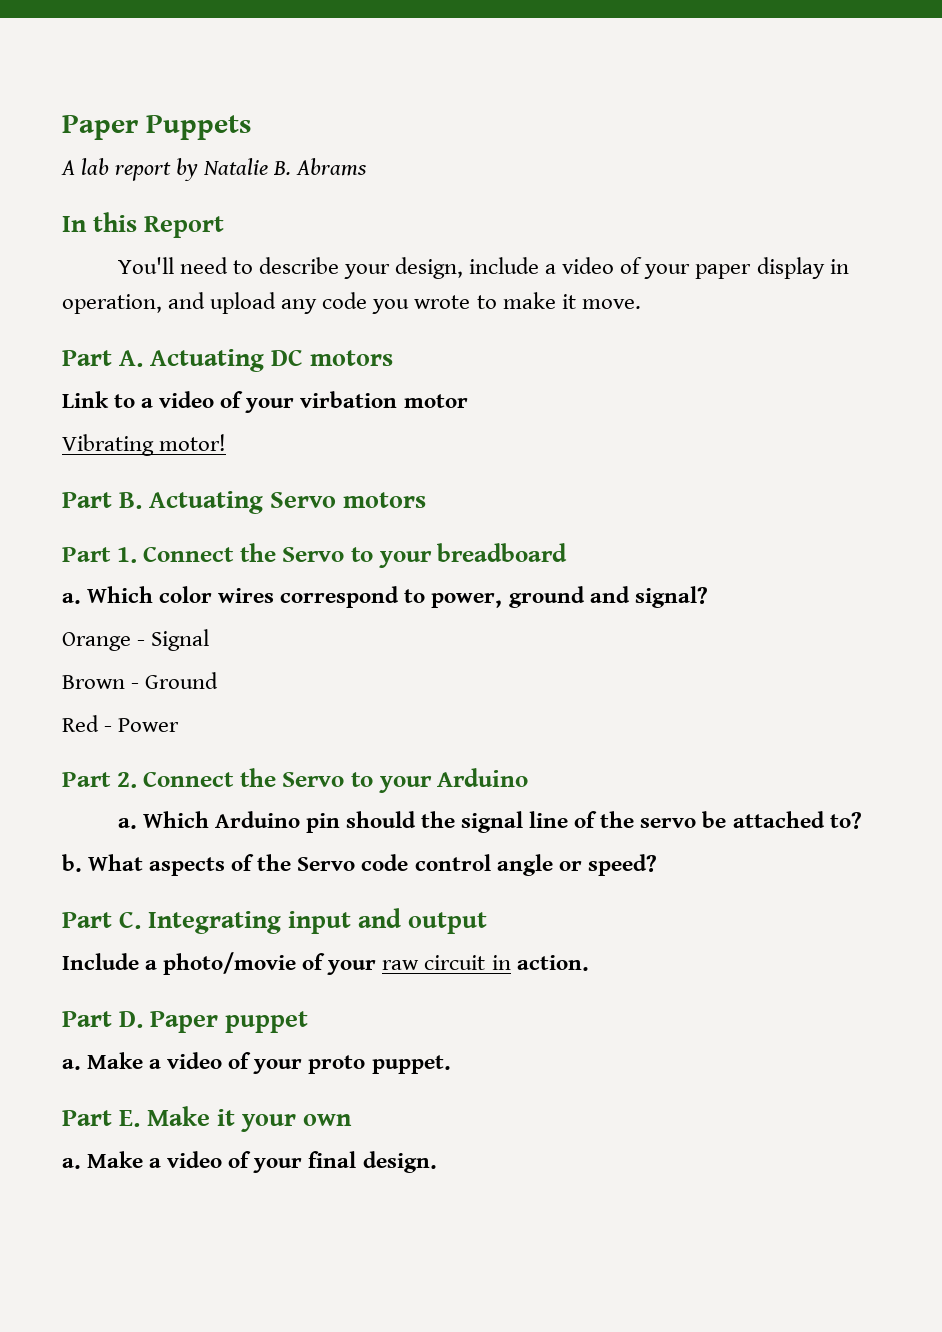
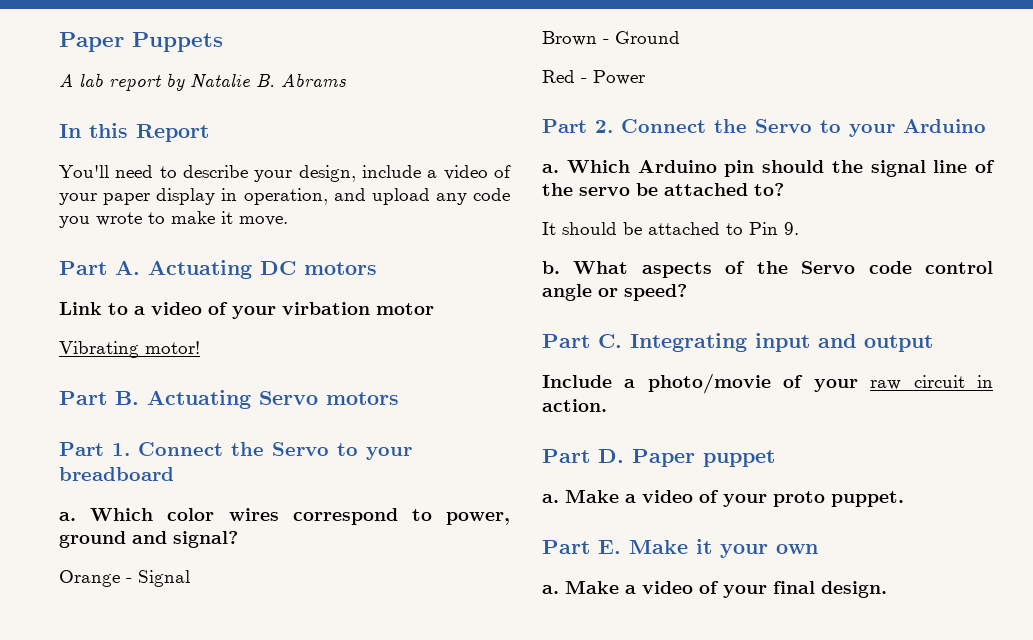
(862, 820) none -> [542,222,799,235] // It should be attached to Pin 9.

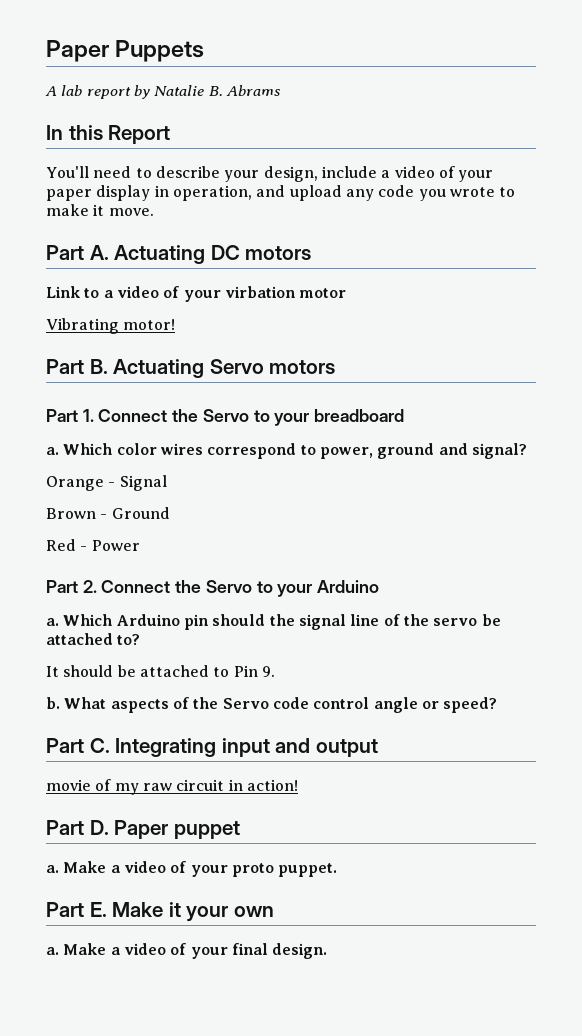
[542,373,858,394] Include a photo/movie of your -> [46,779,139,795] movie of my
[542,399,607,412] action. -> [246,779,298,791] action!

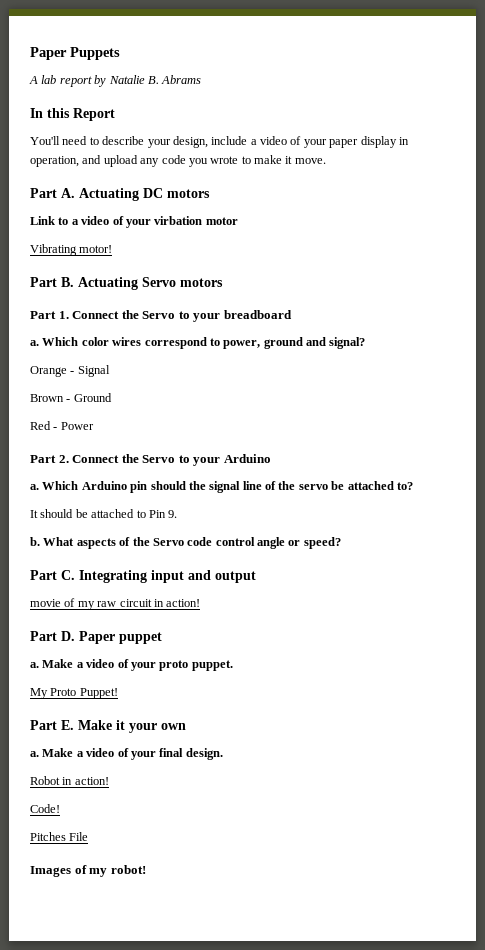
(338, 870) none -> [30,688,118,699] // My Proto Puppet!
(328, 951) none -> [30,776,109,785] [30,804,60,813] [30,832,89,841] [30,865,146,877] // Robot in action! // Code! // Pitches File // Images of my robot!

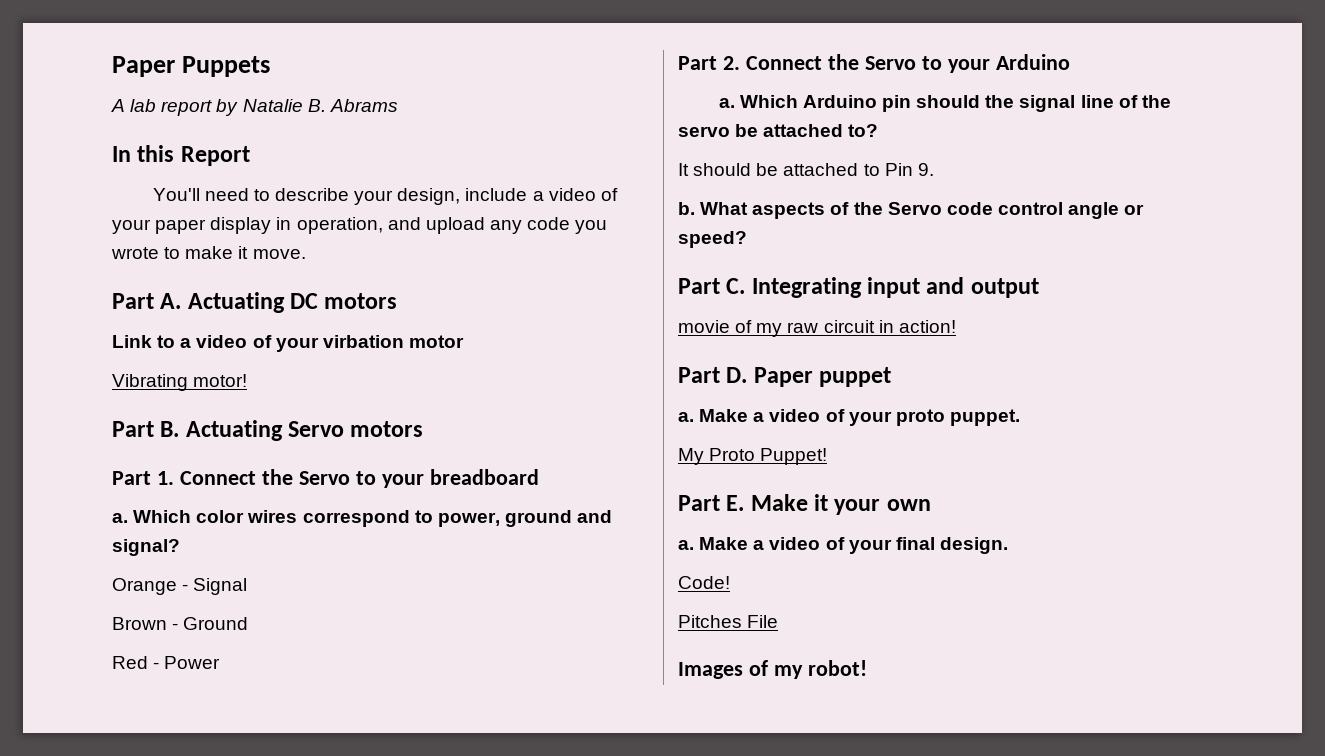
[30,776,109,785] // Robot in action! -> (1008, 545) none

